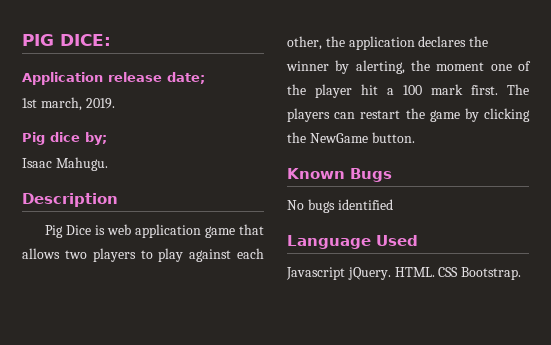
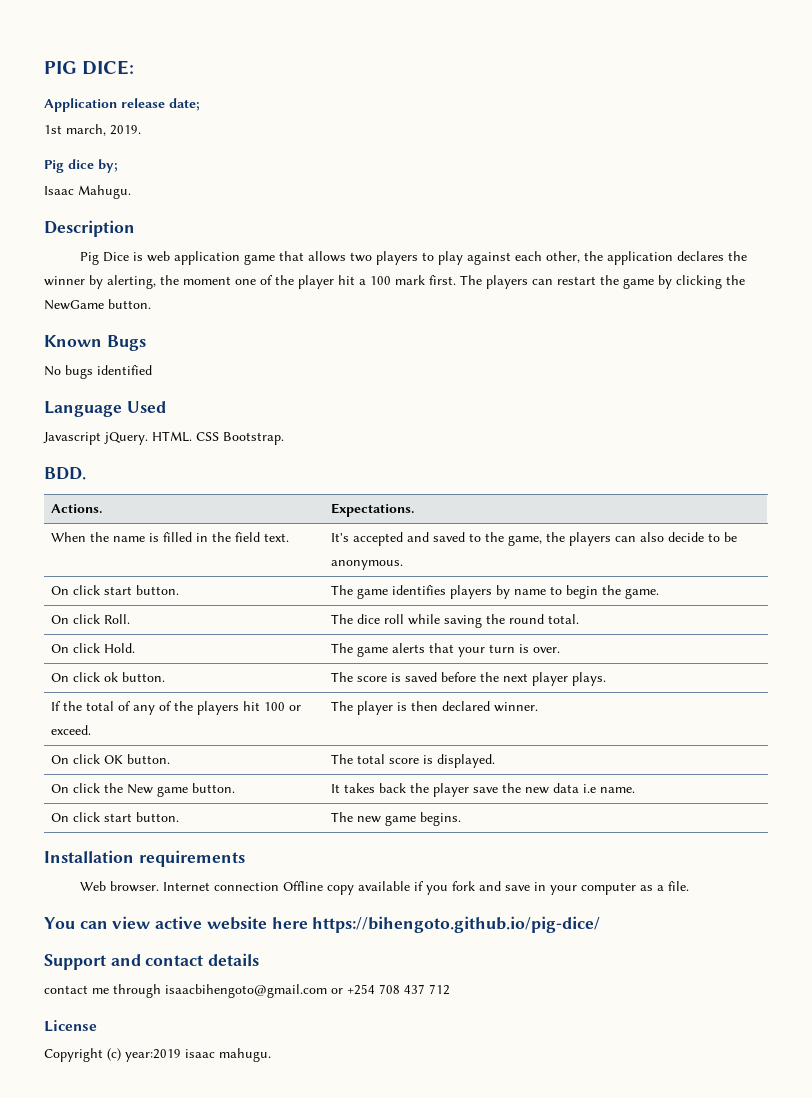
(522, 273) none -> [44,467,86,480] [51,504,103,513] [331,503,415,517] [51,532,290,542] [331,532,738,546] [331,560,404,570] [51,585,180,595] [331,585,660,599] [51,614,131,624] [331,614,580,628] [51,643,136,653] [331,643,561,657] [51,672,166,682] [331,672,607,686] [51,701,302,715] [51,725,92,735] [331,701,539,715] [51,754,171,764] [331,754,496,768] [51,783,236,797] [331,783,636,797] [51,812,180,822] [331,812,462,826] [44,850,245,867] [80,881,690,895] [44,916,601,933] [44,953,260,970] [44,984,450,998] [44,1020,97,1032] [44,1048,271,1062] // BDD. // Actions. | Expectations. // When the name is filled in the field text. | It's accepted and saved to the game, the players can also decide to be anonymous. // On click start button. | The game identifies players by name to begin the game. // On click Roll. | The dice roll while saving the round total. // On click Hold. | The game alerts that your turn is over. // On click ok button. | The score is saved before the next player plays. // If the total of any of the players hit 100 or exceed. | The player is then declared winner. // On click OK button. | The total score is displayed. // On click the New game button. | It takes back the player save the new data i.e name. // On click start button. | The new game begins. // Installation requirements // Web browser. Internet connection Offline copy available if you fork and save in your computer as a file. // You can view active website here https://bihengoto.github.io/pig-dice/ // Support and contact details // contact me through isaacbihengoto@gmail.com or +254 708 437 712 // License // Copyright (c) year:2019 isaac mahugu.

